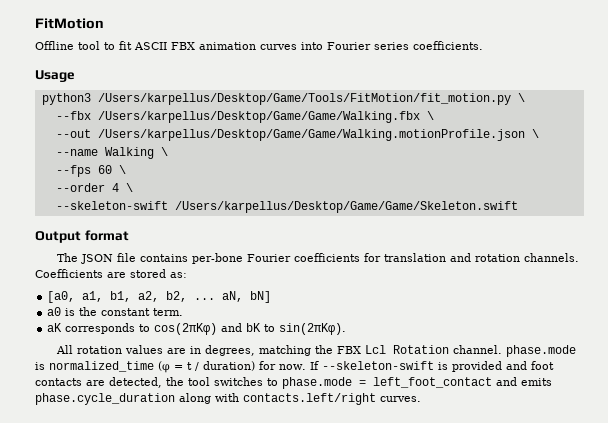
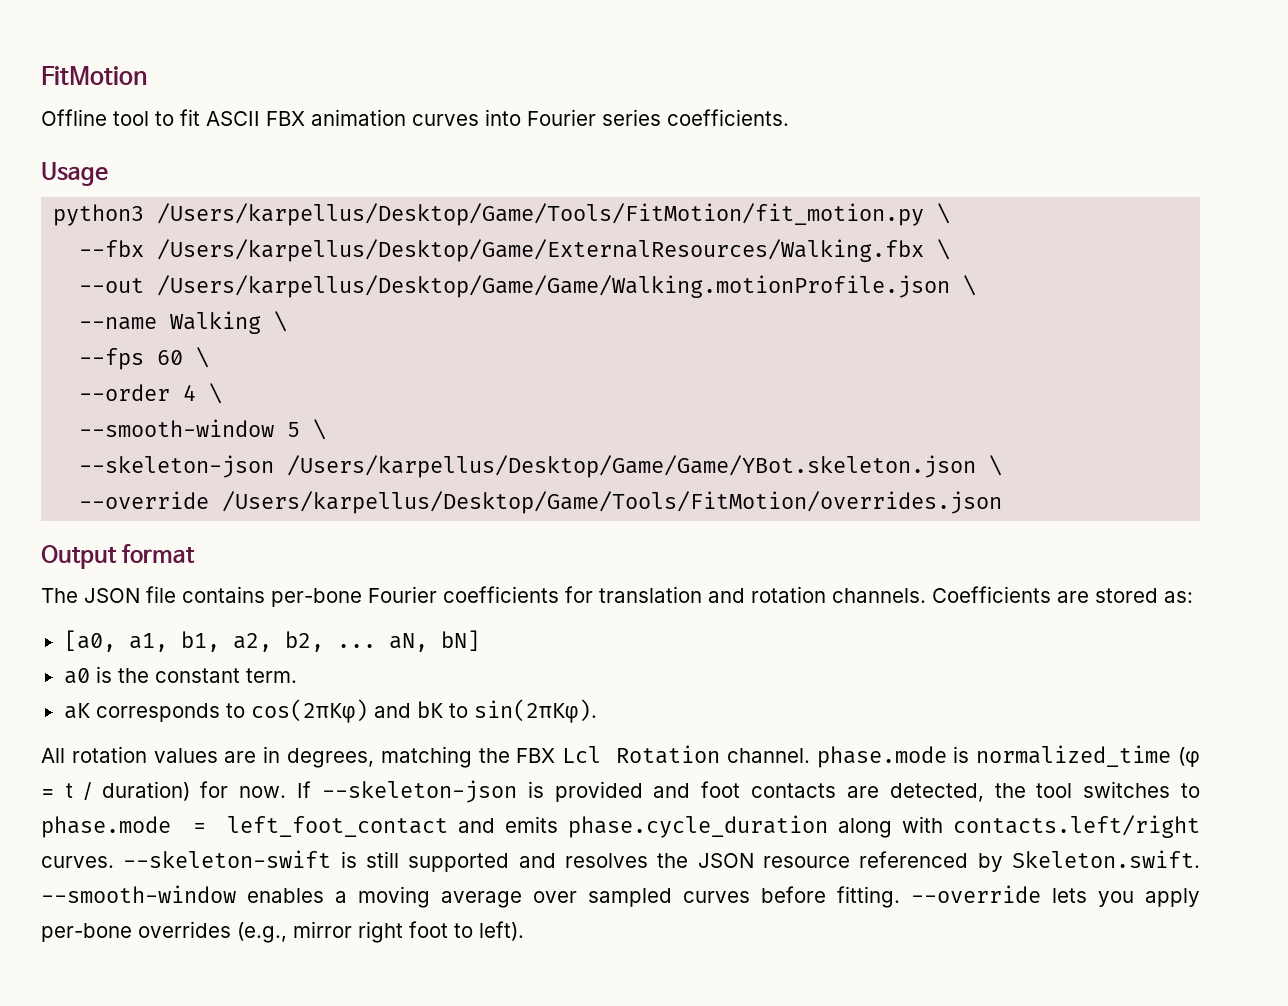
[97,111,420,123] /Users/karpellus/Desktop/Game/Game/Walking.fbx -> [157,239,925,262] /Users/karpellus/Desktop/Game/ExternalResources/Walking.fbx
[55,201,518,213] --skeleton-swift /Users/karpellus/Desktop/Game/Game/Skeleton.swift -> [79,419,327,440] [79,455,1003,478] [79,491,1003,514] --smooth-window 5 \ // --skeleton-json /Users/karpellus/Desktop/Game/Game/YBot.skeleton.json \ // --override /Users/karpellus/Desktop/Game/Tools/FitMotion/overrides.json
[321,361,434,370] --skeleton-swift -> [321,780,517,803] --skeleton-json
(421, 399) none -> [123,850,1200,872] [41,885,1200,908] [41,921,524,943] --skeleton-swift is still supported and resolves the JSON resource referenced by Skeleton.swift. --smooth-window enables a moving average over sampled curves before fitting. --override lets you apply per-bone overrides (e.g., mirror right foot to left).

